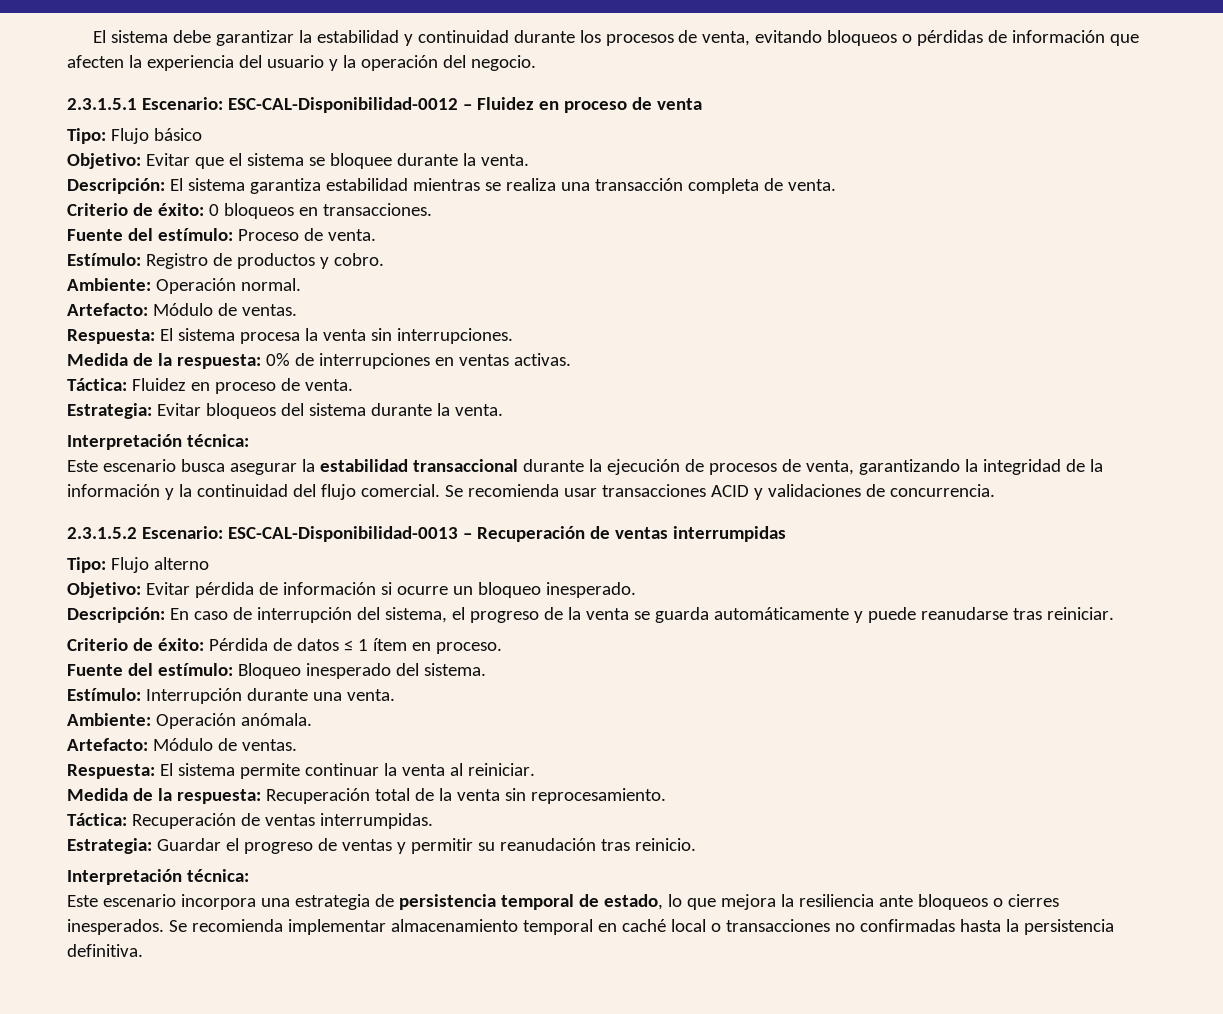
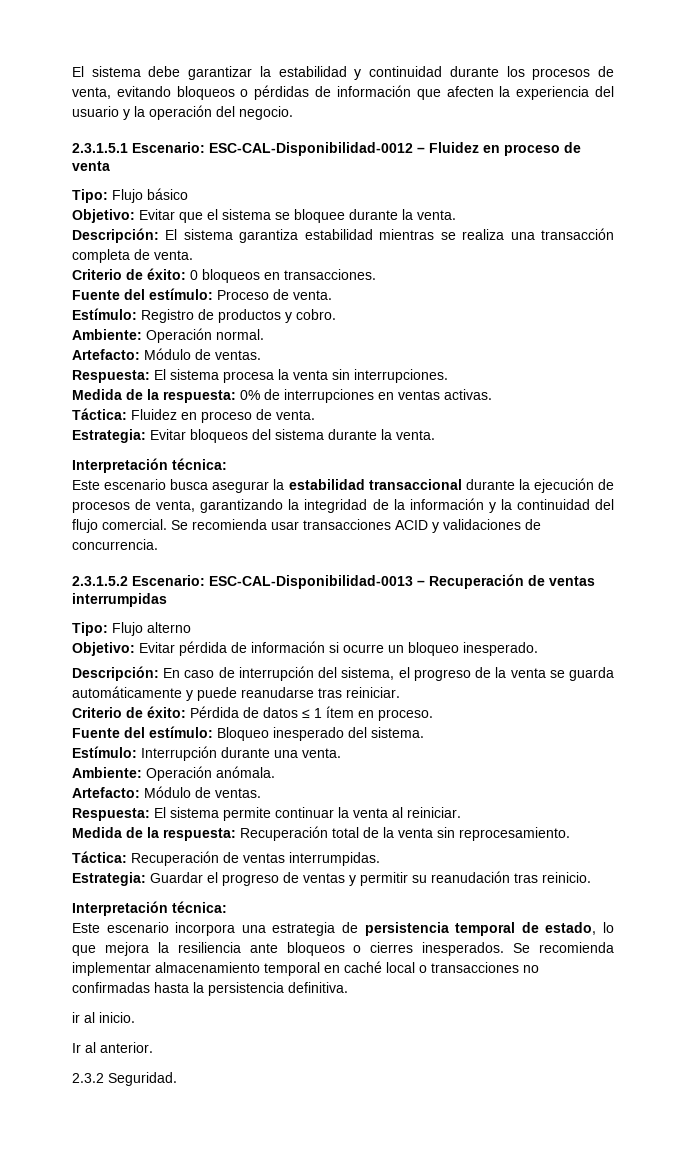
(143, 950) none -> [72,1012,135,1023] [72,1042,153,1053] [72,1072,177,1086] // ir al inicio. // Ir al anterior. // 2.3.2 Seguridad.

